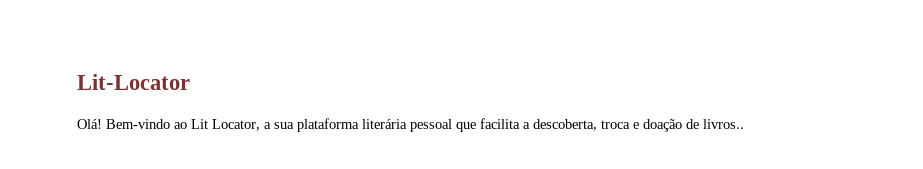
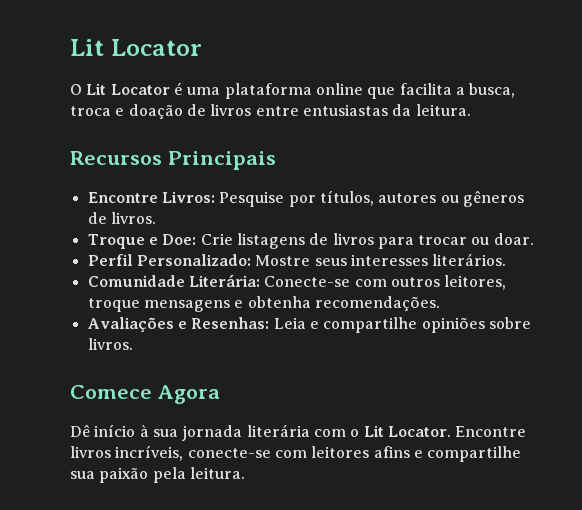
[77,74,190,90] [77,118,452,132] Lit-Locator // Olá! Bem-vindo ao Lit Locator, a sua plataforma literária pessoal -> [70,39,202,56] [70,82,363,99] Lit Locator // O Lit Locator é uma plataforma online
[533,119,597,131] descoberta, -> [469,83,516,98] busca,
[703,119,744,129] livros.. -> [210,104,471,116] [70,151,276,170] [87,190,524,207] [87,212,156,224] [87,233,534,249] [87,253,507,266] [87,274,507,290] [87,296,440,312] [87,317,531,333] [87,338,133,350] [70,385,220,404] [70,424,527,441] [70,445,522,462] [70,467,245,483] livros entre entusiastas da leitura. // Recursos Principais // Encontre Livros: Pesquise por títulos, autores ou gêneros de livros. // Troque e Doe: Crie listagens de livros para trocar ou doar. // Perfil Personalizado: Mostre seus interesses literários. // Comunidade Literária: Conecte-se com outros leitores, troque mensagens e obtenha recomendações. // Avaliações e Resenhas: Leia e compartilhe opiniões sobre livros. // Comece Agora // Dê início à sua jornada literária com o Lit Locator. Encontre livros incríveis, conecte-se com leitores afins e compartilhe sua paixão pela leitura.

